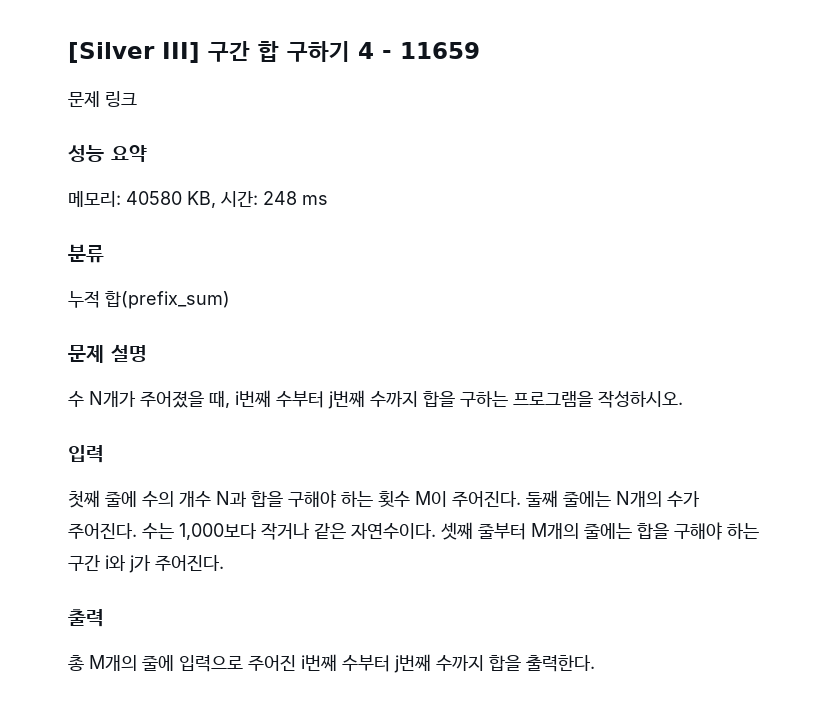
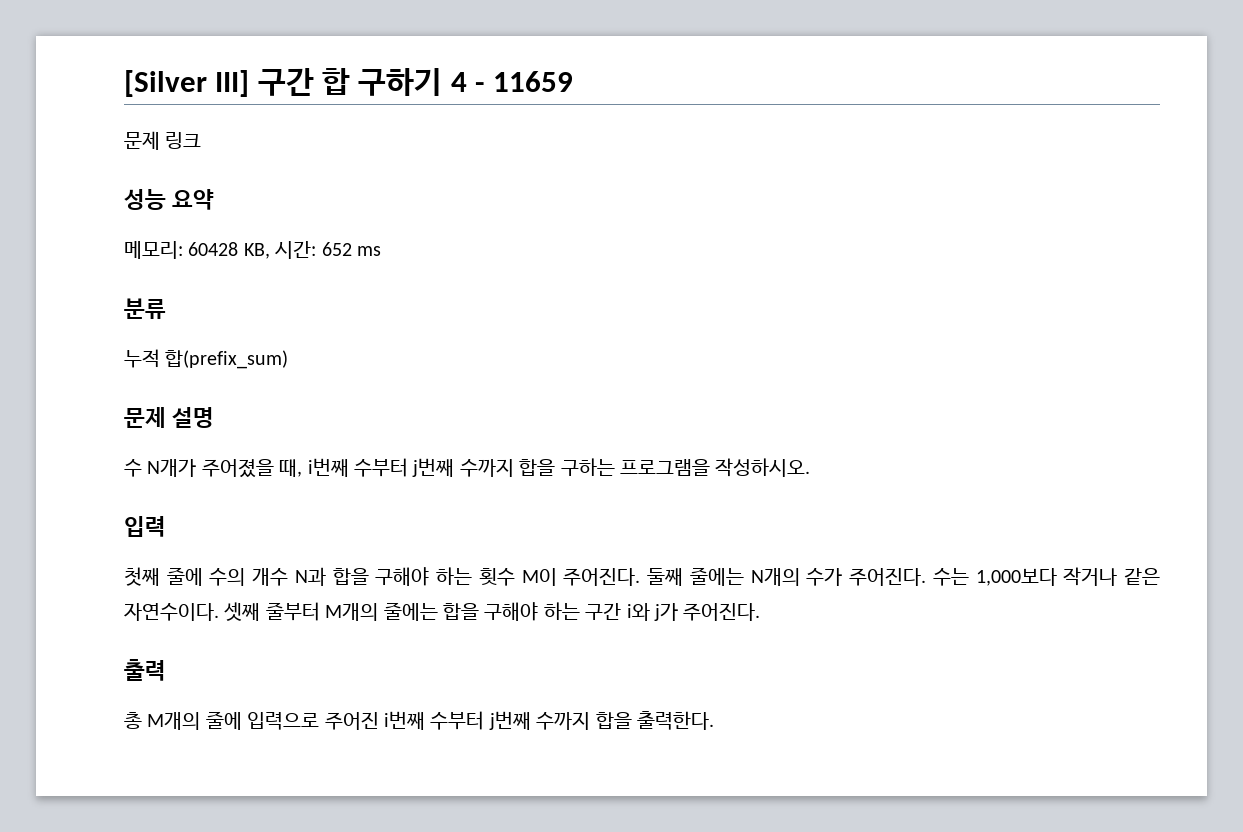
[126,191,182,205] 40580 -> [188,242,239,256] 60428
[263,191,297,205] 248 -> [321,242,352,256] 652

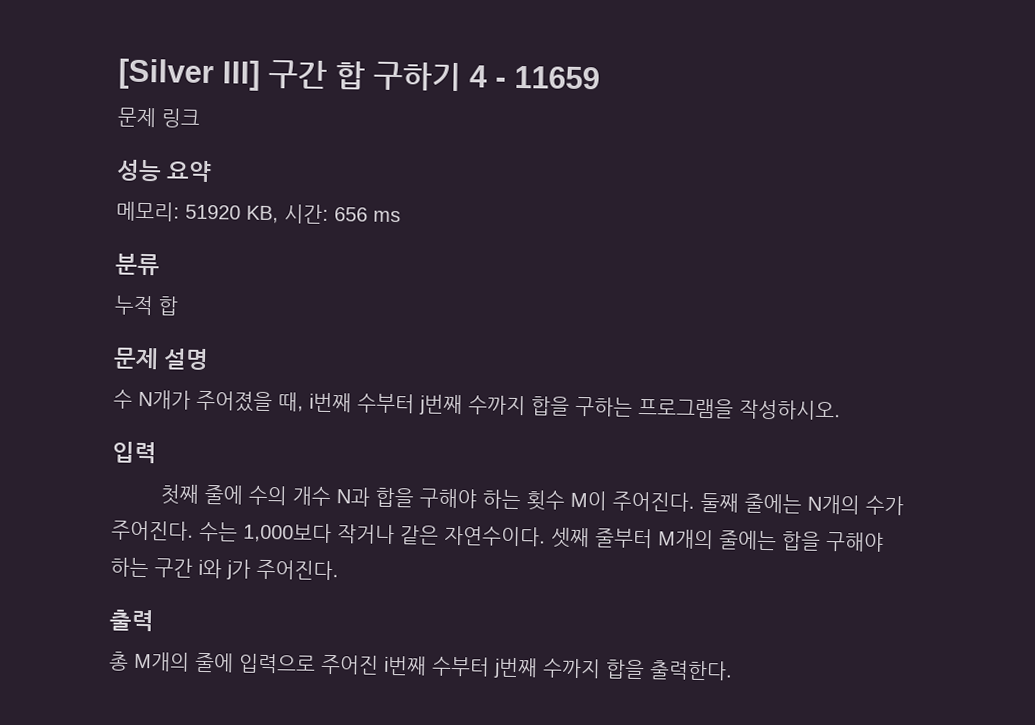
[188,242,239,256] 60428 -> [185,204,241,220] 51920
[321,242,352,256] 652 -> [334,207,368,222] 656
[165,350,289,369] 합(prefix_sum) -> [158,296,179,316] 합

